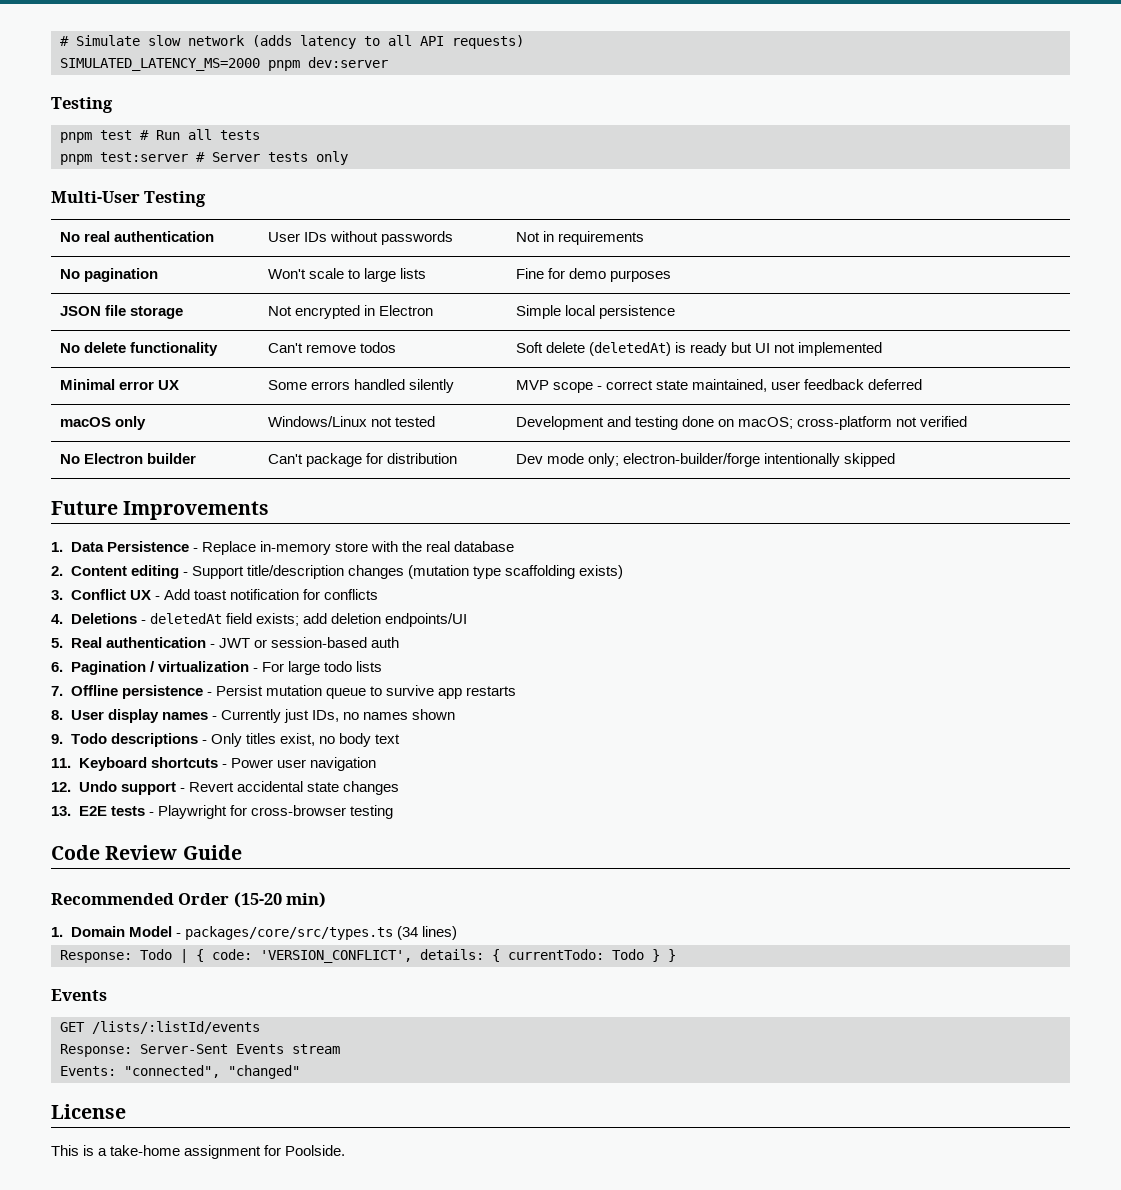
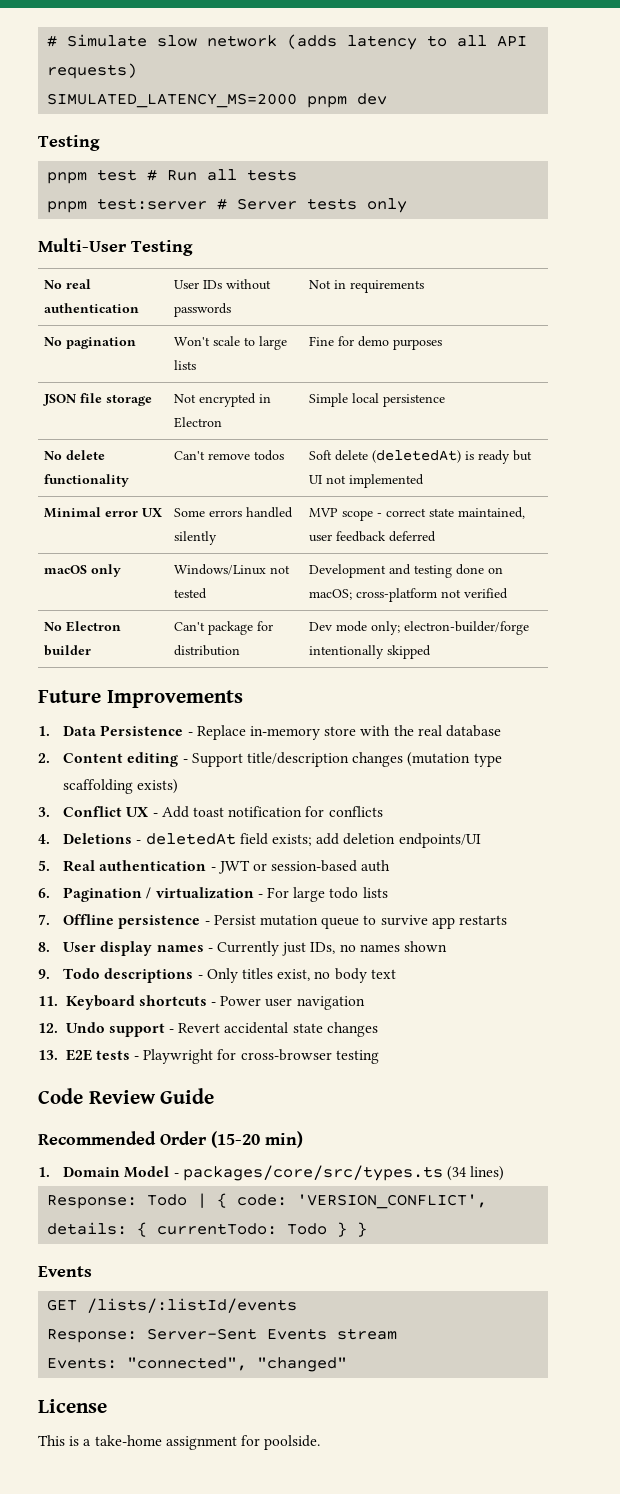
[308,57,388,68] dev:server -> [357,93,388,105] dev
[285,1145,346,1156] Poolside. -> [264,1435,321,1450] poolside.

